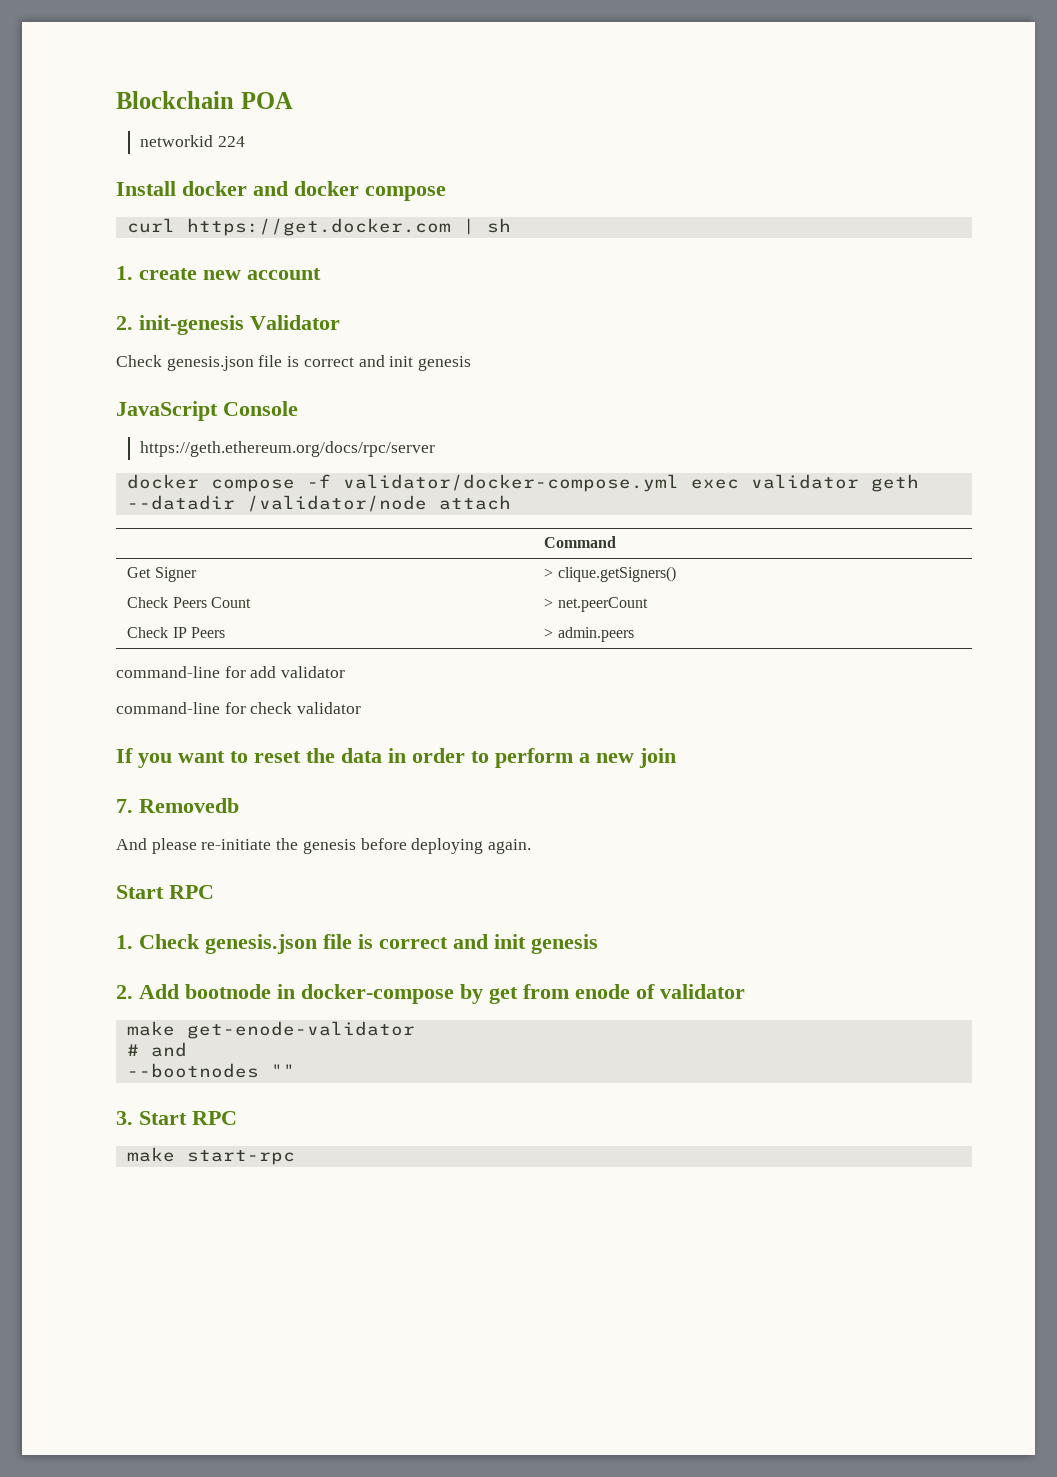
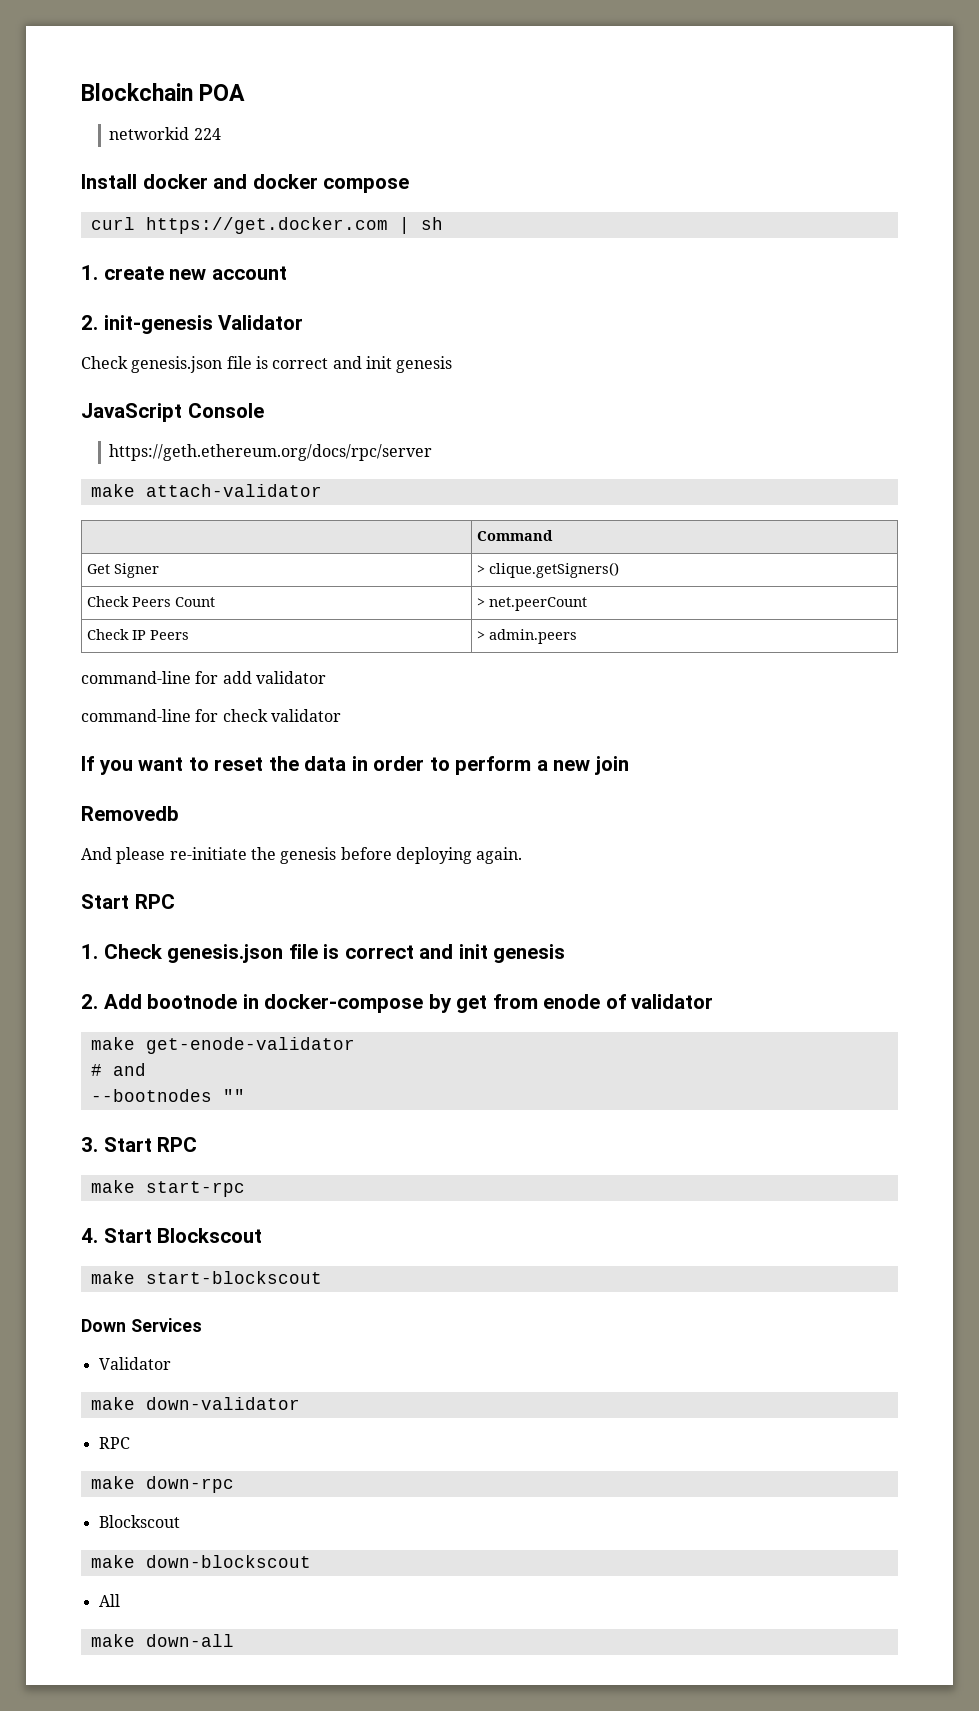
[126,474,919,492] [126,495,511,512] docker compose -f validator/docker-compose.yml exec validator geth --datadir /validator/node attach -> [90,484,322,497] make attach-validator
[116,799,133,813] 7. -> (629, 765) none
(295, 1157) none -> [81,1228,263,1243] [90,1271,322,1284] [81,1318,202,1332] [98,1357,171,1370] [90,1397,300,1410] [98,1437,130,1449] [90,1476,234,1493] [98,1515,180,1528] [90,1555,311,1568] [98,1594,120,1607] [90,1634,234,1647] // 4. Start Blockscout // make start-blockscout // Down Services // Validator // make down-validator // RPC // make down-rpc // Blockscout // make down-blockscout // All // make down-all

